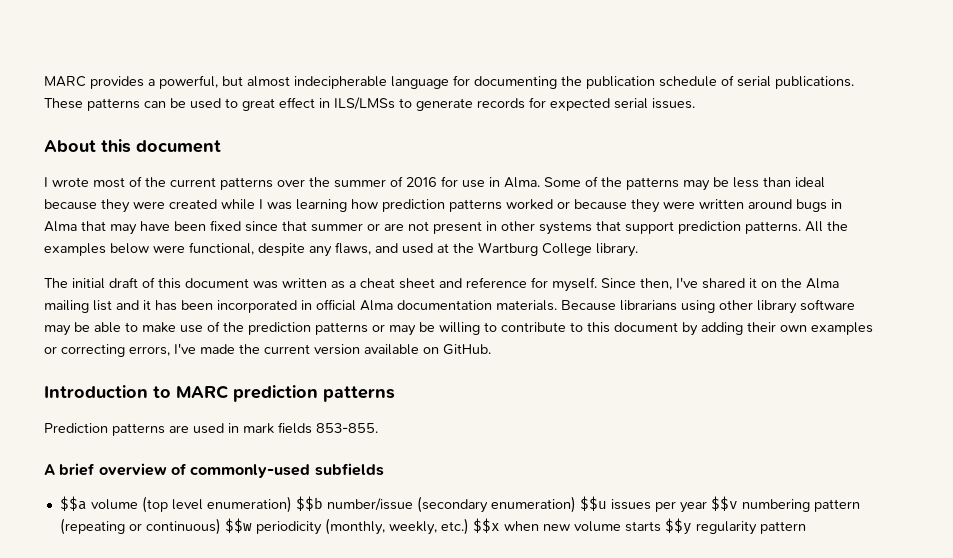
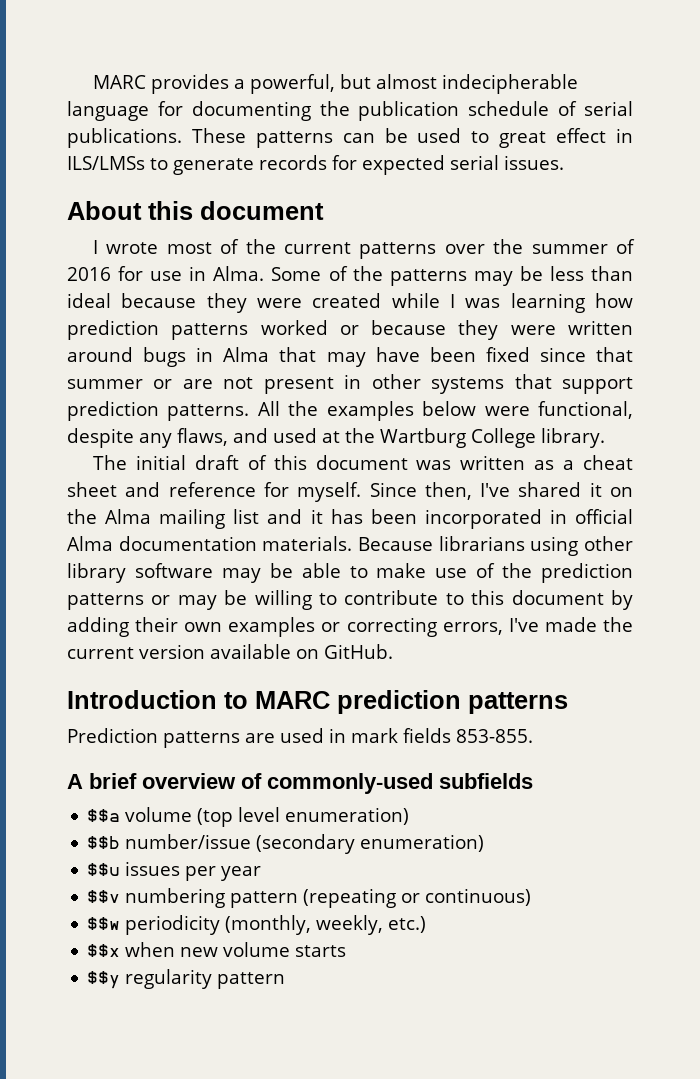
(292, 504) none -> (410, 816) //
(576, 504) none -> (485, 843) //
(707, 507) none -> (262, 873) //
(221, 526) none -> (532, 897) //
(469, 526) none -> (427, 924) //
(661, 526) none -> (347, 951) //

